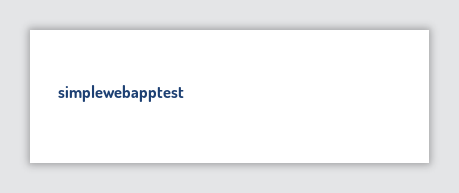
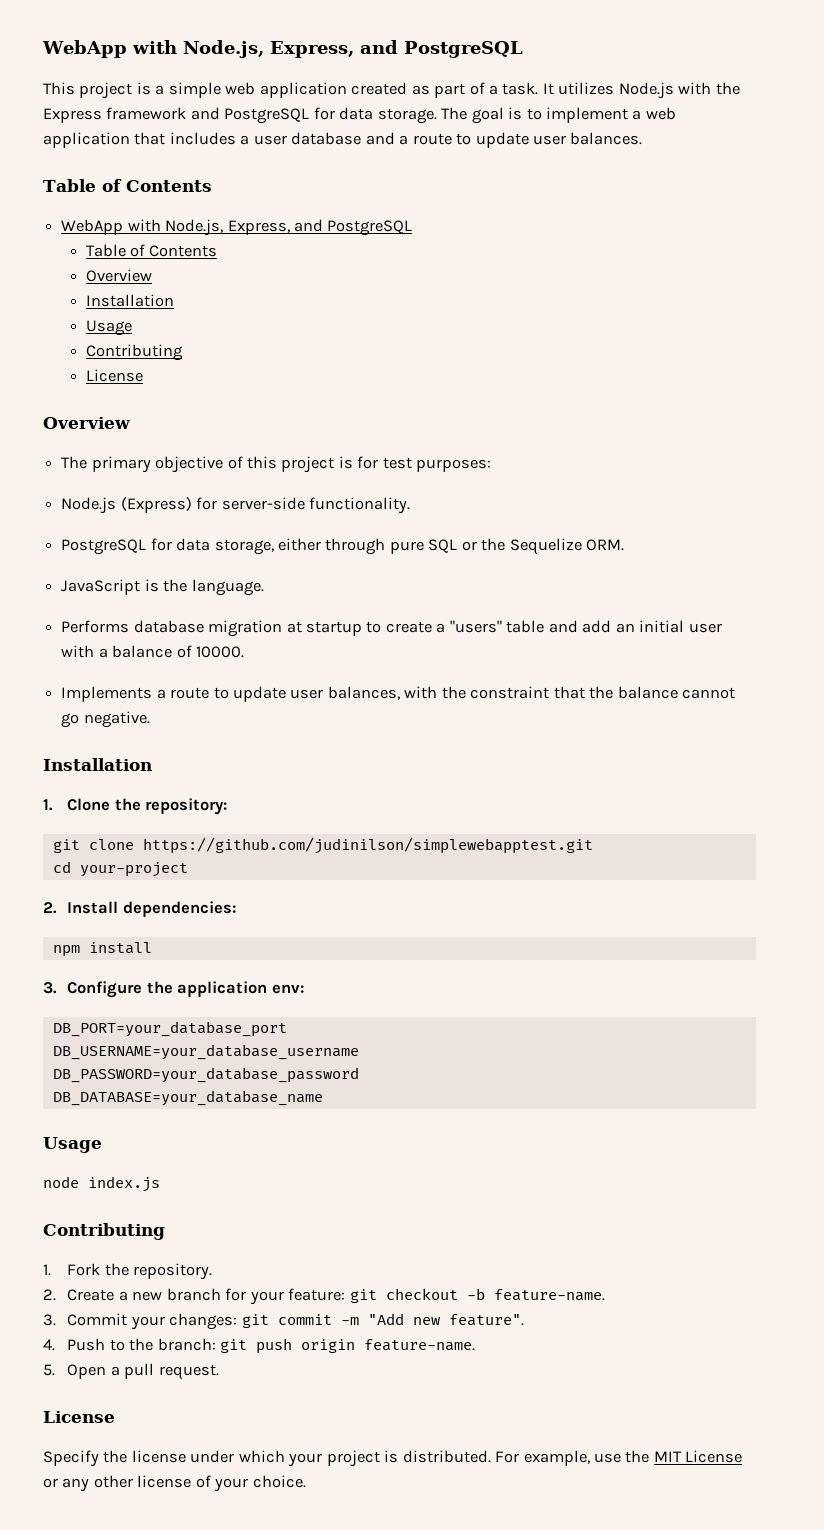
[58,85,184,102] simplewebapptest -> [42,40,523,58] [43,82,740,99] [43,107,676,124] [43,132,643,148] [43,179,212,192] [61,219,413,236] [85,244,218,257] [85,269,152,282] [85,294,174,307] [85,320,132,336] [85,344,183,361] [85,369,143,382] [43,417,130,429] [61,456,492,473] [61,497,410,514] [61,538,625,555] [61,579,264,596] [61,620,722,637] [61,645,244,658] [61,686,736,702] [61,711,150,728] [43,758,152,771] [43,798,228,815] [52,837,593,854] [52,861,188,877] [43,901,236,917] [52,942,152,957] [43,981,304,998] [52,1021,287,1037] [52,1044,359,1060] [52,1067,359,1083] [52,1090,323,1106] [43,1137,102,1153] [43,1176,160,1192] [43,1223,165,1240] [43,1263,213,1280] [43,1288,605,1305] [43,1313,524,1330] [43,1338,476,1354] [43,1363,219,1380] [43,1411,115,1423] [43,1450,743,1467] [43,1475,306,1492] WebApp with Node.js, Express, and PostgreSQL // This project is a simple web application created as part of a task. It utilizes Node.js with the Express framework and PostgreSQL for data storage. The goal is to implement a web application that includes a user database and a route to update user balances. // Table of Contents // WebApp with Node.js, Express, and PostgreSQL // Table of Contents // Overview // Installation // Usage // Contributing // License // Overview // The primary objective of this project is for test purposes: // Node.js (Express) for server-side functionality. // PostgreSQL for data storage, either through pure SQL or the Sequelize ORM. // JavaScript is the language. // Performs database migration at startup to create a "users" table and add an initial user with a balance of 10000. // Implements a route to update user balances, with the constraint that the balance cannot go negative. // Installation // 1. Clone the repository: // git clone https://github.com/judinilson/simplewebapptest.git // cd your-project // 2. Install dependencies: // npm install // 3. Configure the application env: // DB_PORT=your_database_port // DB_USERNAME=your_database_username // DB_PASSWORD=your_database_password // DB_DATABASE=your_database_name // Usage // node index.js // Contributing // 1. Fork the repository. // 2. Create a new branch for your feature: git checkout -b feature-name. // 3. Commit your changes: git commit -m "Add new feature". // 4. Push to the branch: git push origin feature-name. // 5. Open a pull request. // License // Specify the license under which your project is distributed. For example, use the MIT License or any other license of your choice.

